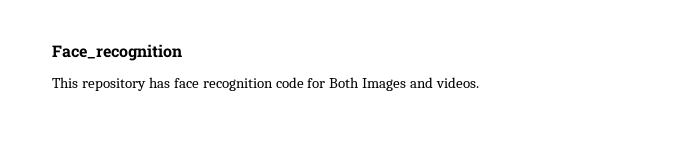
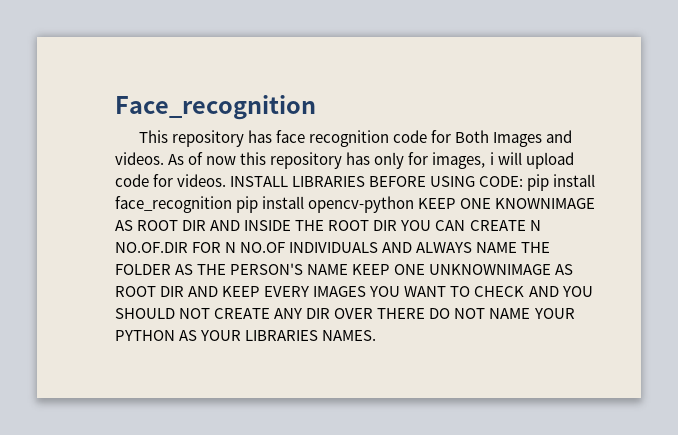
(480, 82) none -> [168,152,574,169] [115,174,596,191] [115,196,596,213] [115,220,541,231] [115,242,551,253] [115,263,574,275] [115,286,593,297] [115,308,575,319] [115,330,377,341] As of now this repository has only for images, i will upload code for videos. INSTALL LIBRARIES BEFORE USING CODE: pip install face_recognition pip install opencv-python KEEP ONE KNOWNIMAGE AS ROOT DIR AND INSIDE THE ROOT DIR YOU CAN CREATE N NO.OF.DIR FOR N NO.OF INDIVIDUALS AND ALWAYS NAME THE FOLDER AS THE PERSON'S NAME KEEP ONE UNKNOWNIMAGE AS ROOT DIR AND KEEP EVERY IMAGES YOU WANT TO CHECK AND YOU SHOULD NOT CREATE ANY DIR OVER THERE DO NOT NAME YOUR PYTHON AS YOUR LIBRARIES NAMES.

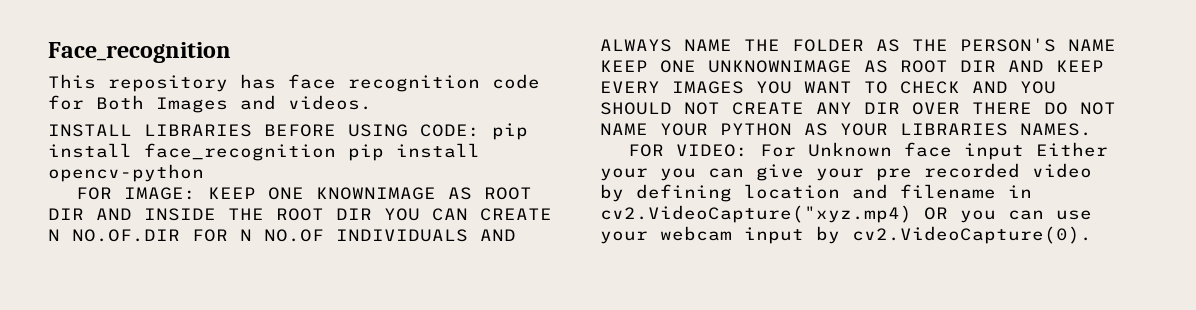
[168,152,574,169] [115,174,227,187] As of now this repository has only for images, i will upload code for videos. -> (372, 102) //
(415, 204) none -> [75,187,196,200] // FOR IMAGE:
(377, 335) none -> [627,142,1108,160] [600,163,1092,181] [600,184,1032,202] [600,205,1092,223] [600,226,1092,244] // FOR VIDEO: For Unknown face input Either your you can give your pre recorded video by defining location and filename in cv2.VideoCapture("xyz.mp4) OR you can use your webcam input by cv2.VideoCapture(0).

